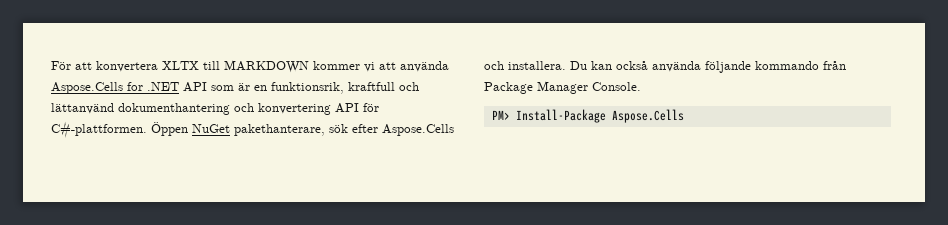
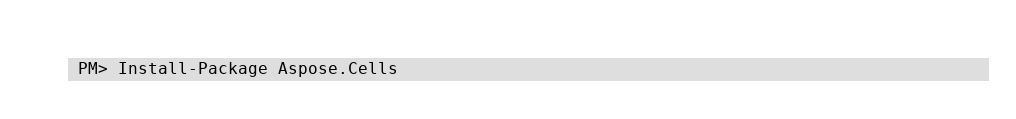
[51,60,449,73] [51,82,419,94] [51,103,379,115] [51,121,454,138] [484,61,846,73] [484,81,641,94] För att konvertera XLTX till MARKDOWN kommer vi att använda Aspose.Cells for .NET API som är en funktionsrik, kraftfull och lättanvänd dokumenthantering och konvertering API för C#-plattformen. Öppen NuGet pakethanterare, sök efter Aspose.Cells och installera. Du kan också använda följande kommando från Package Manager Console. // -> (78, 68) none

